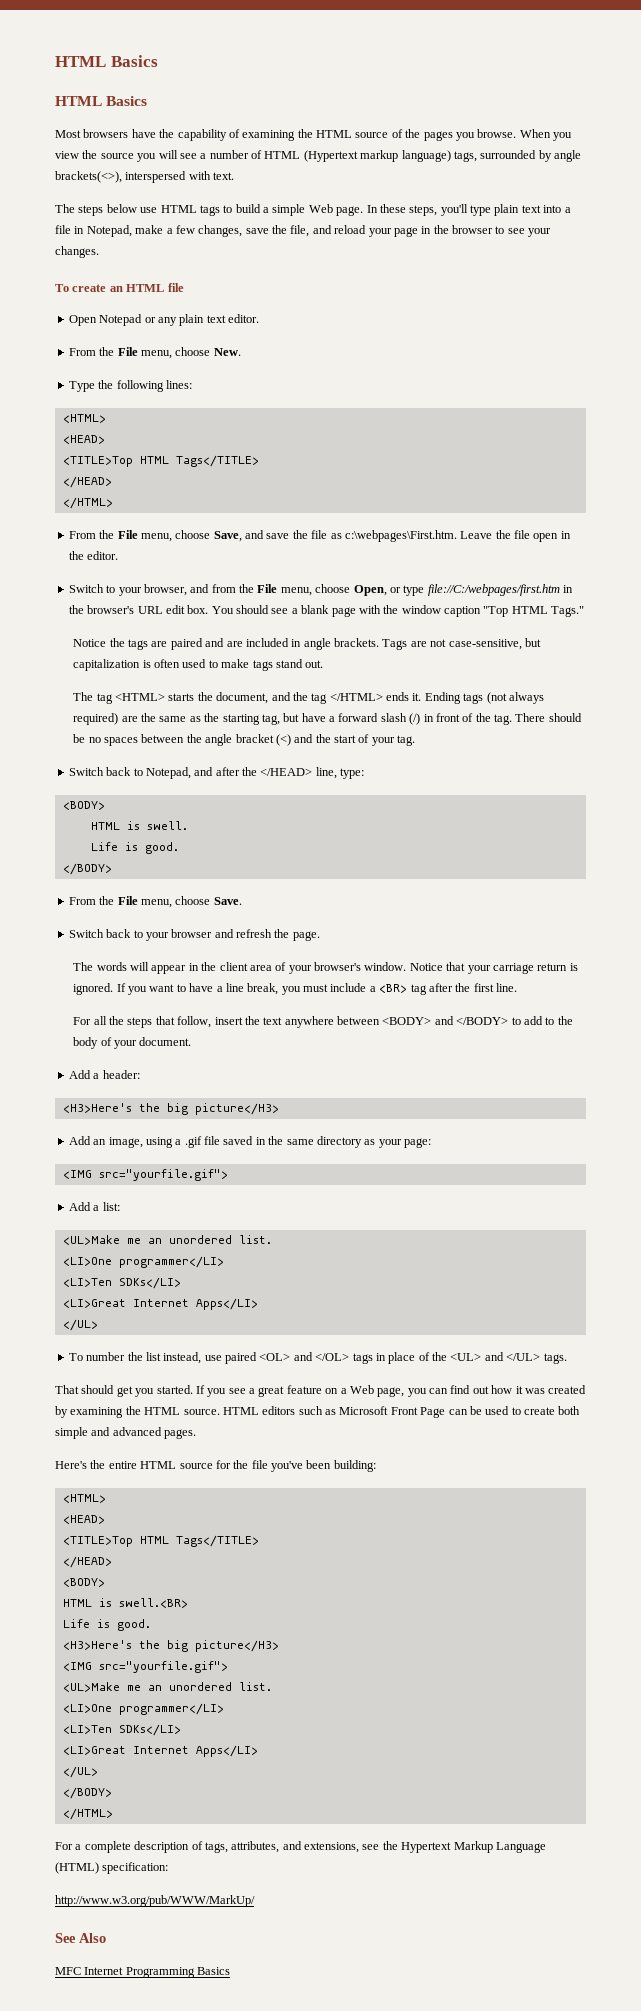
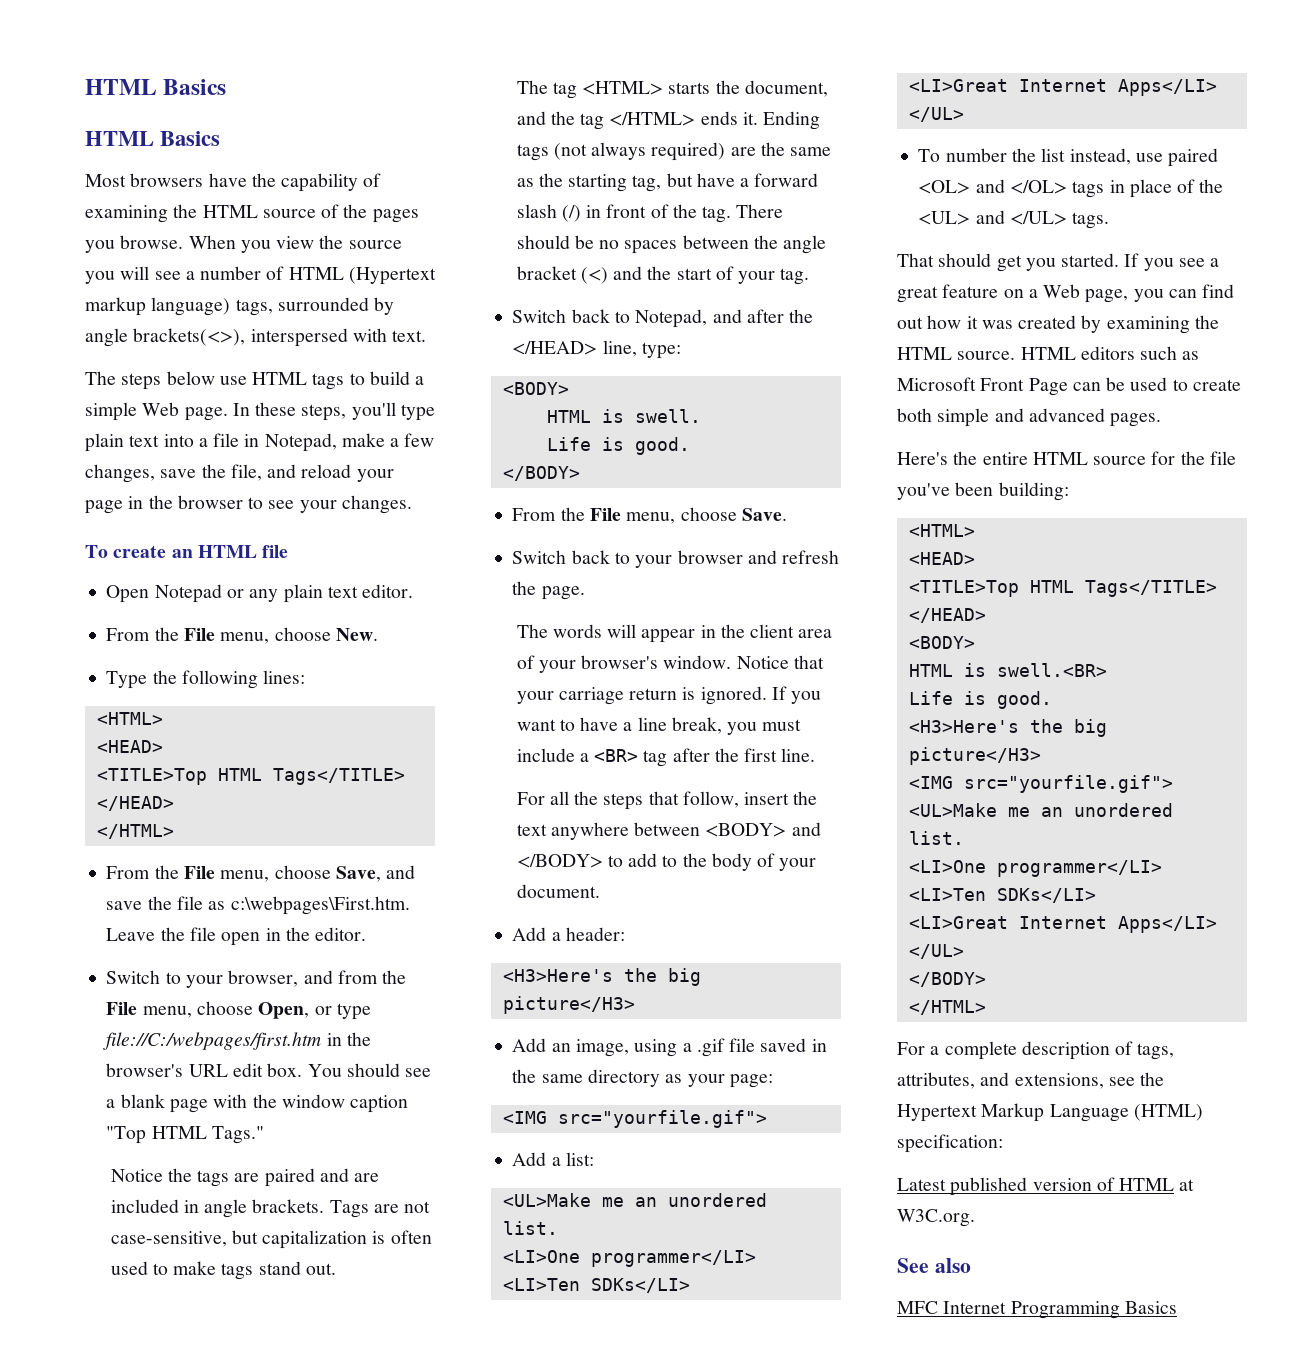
[55,1895,255,1907] http://www.w3.org/pub/WWW/MarkUp/ -> [897,1177,1195,1196] [897,1209,975,1227] Latest published version of HTML at W3C.org.
[79,1933,106,1943] Also -> [934,1258,971,1273] also

